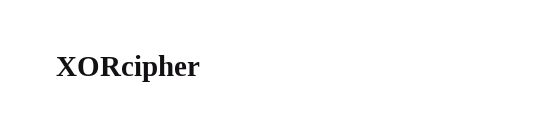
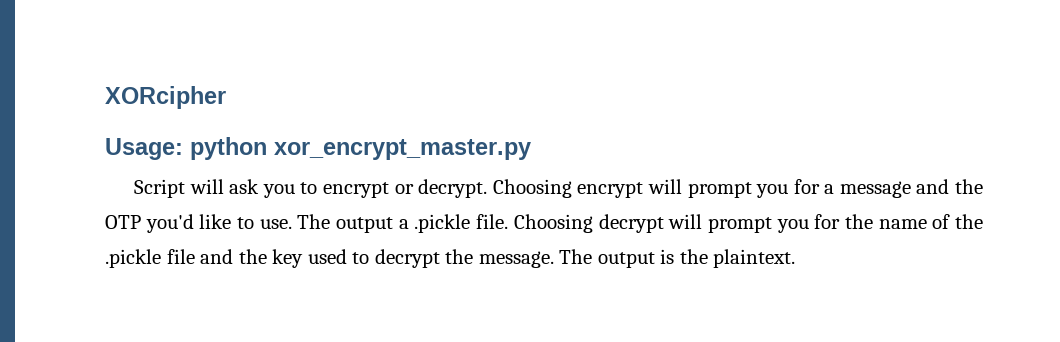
(200, 68) none -> [105,137,531,160] [134,179,984,198] [105,214,984,233] [105,249,796,268] // Usage: python xor_encrypt_master.py // Script will ask you to encrypt or decrypt. Choosing encrypt will prompt you for a message and the OTP you'd like to use. The output a .pickle file. Choosing decrypt will prompt you for the name of the .pickle file and the key used to decrypt the message. The output is the plaintext.

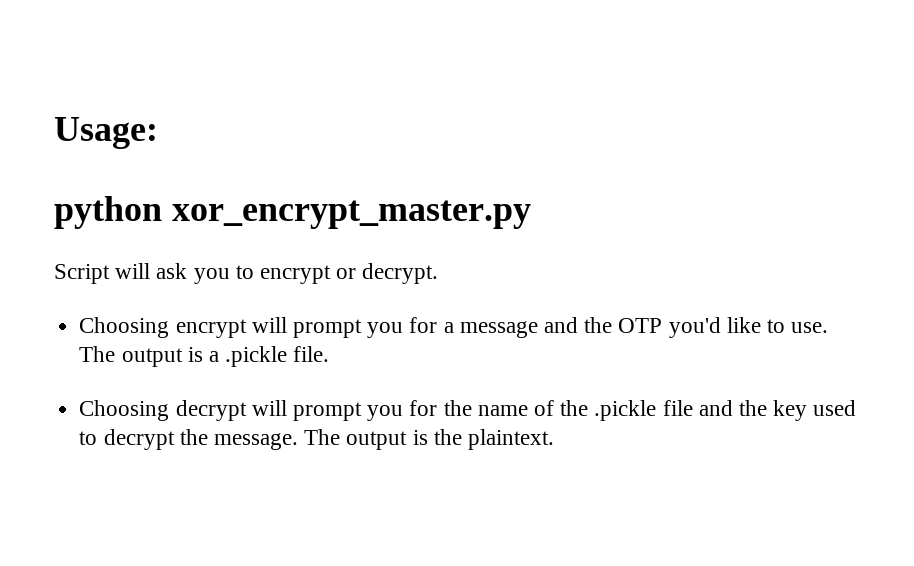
[105,86,226,109] [105,138,183,160] XORcipher // Usage: -> [54,117,158,149] Usage: //
(488, 188) none -> (439, 273) //
(394, 225) none -> [187,347,203,362] is
(509, 221) none -> (330, 354) //

